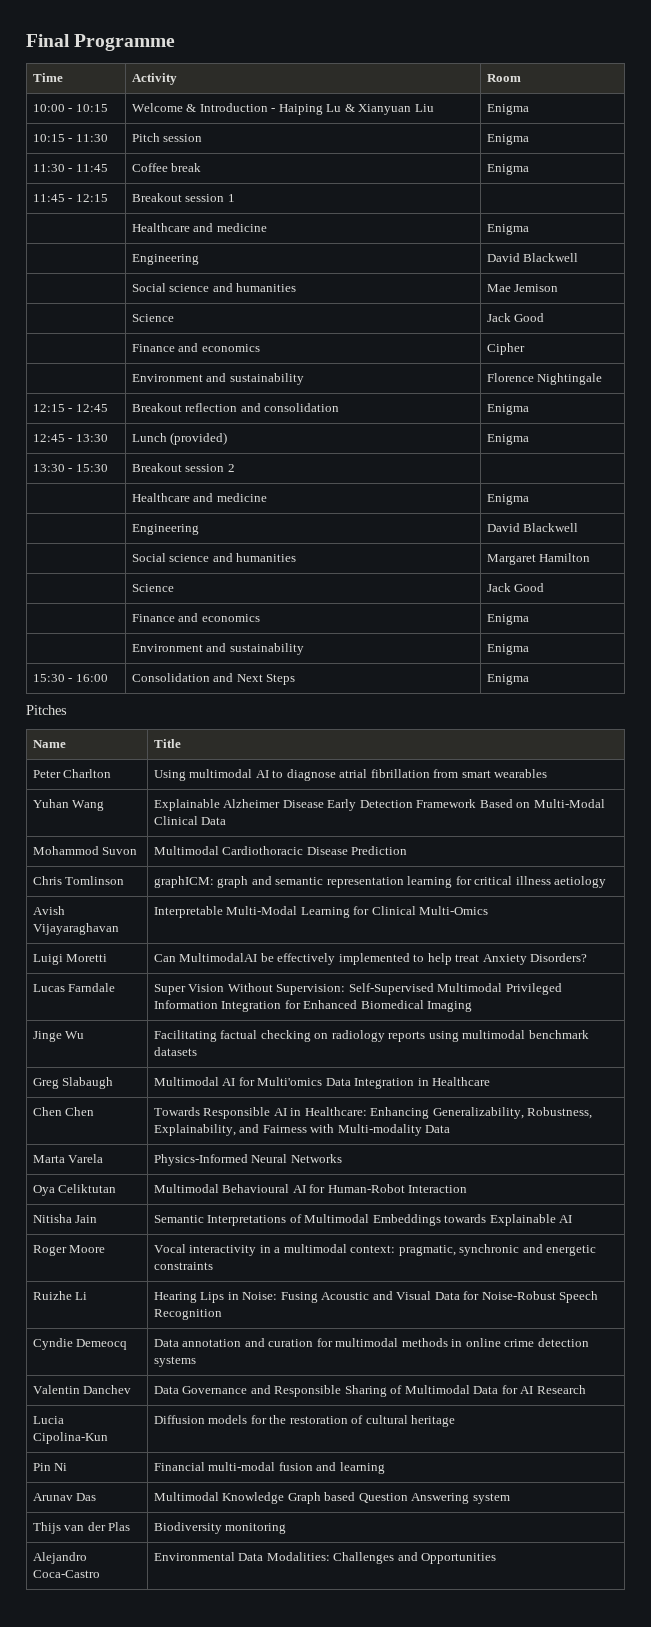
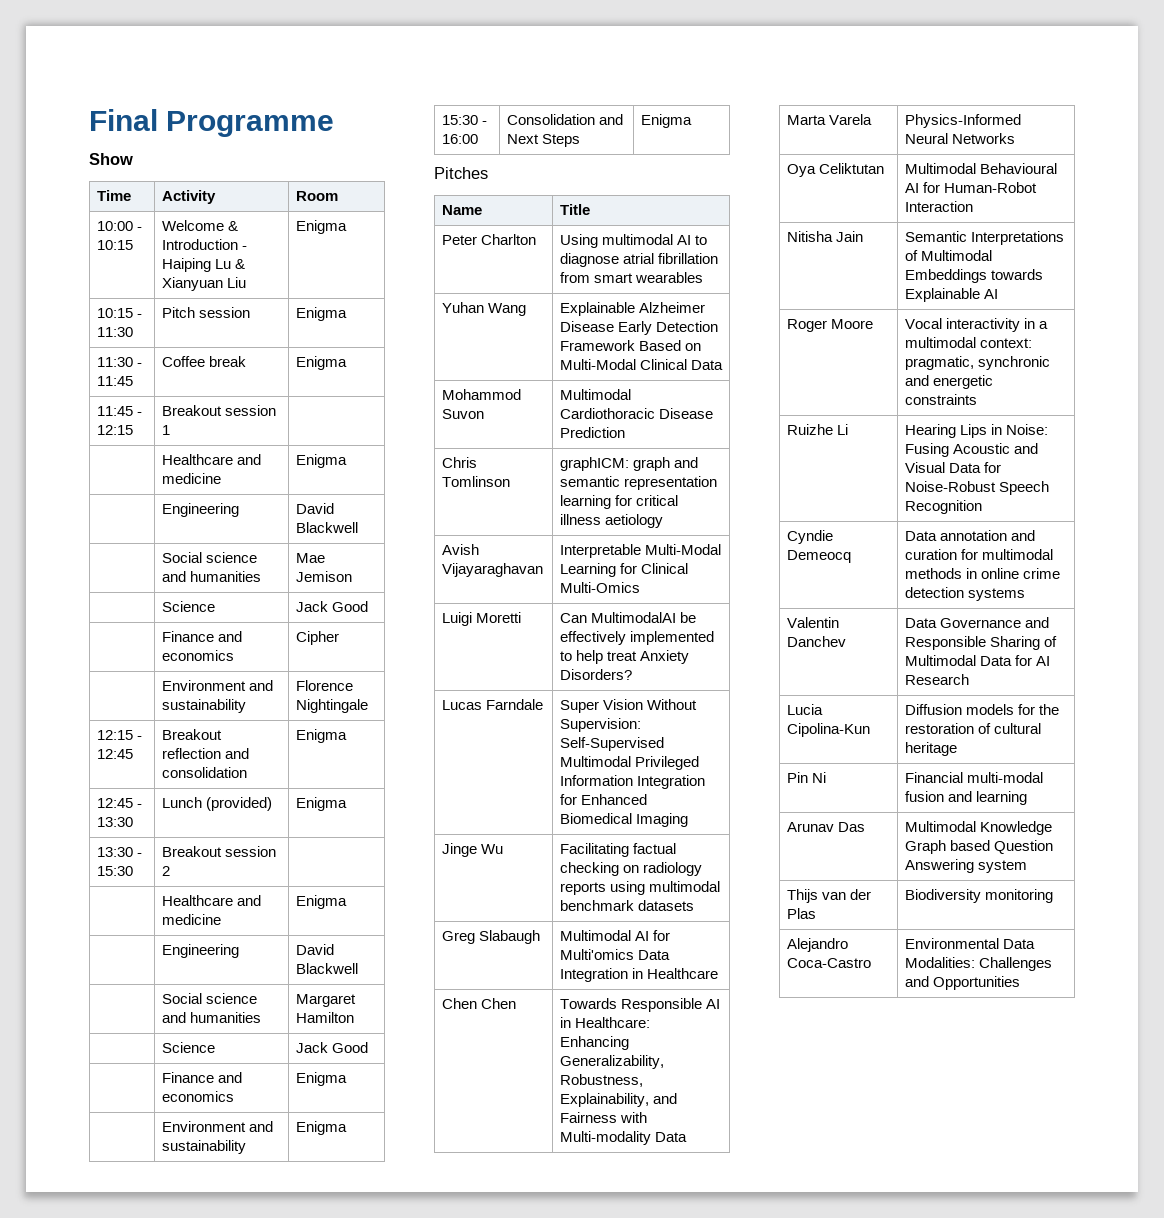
(176, 42) none -> [89,153,133,165] // Show

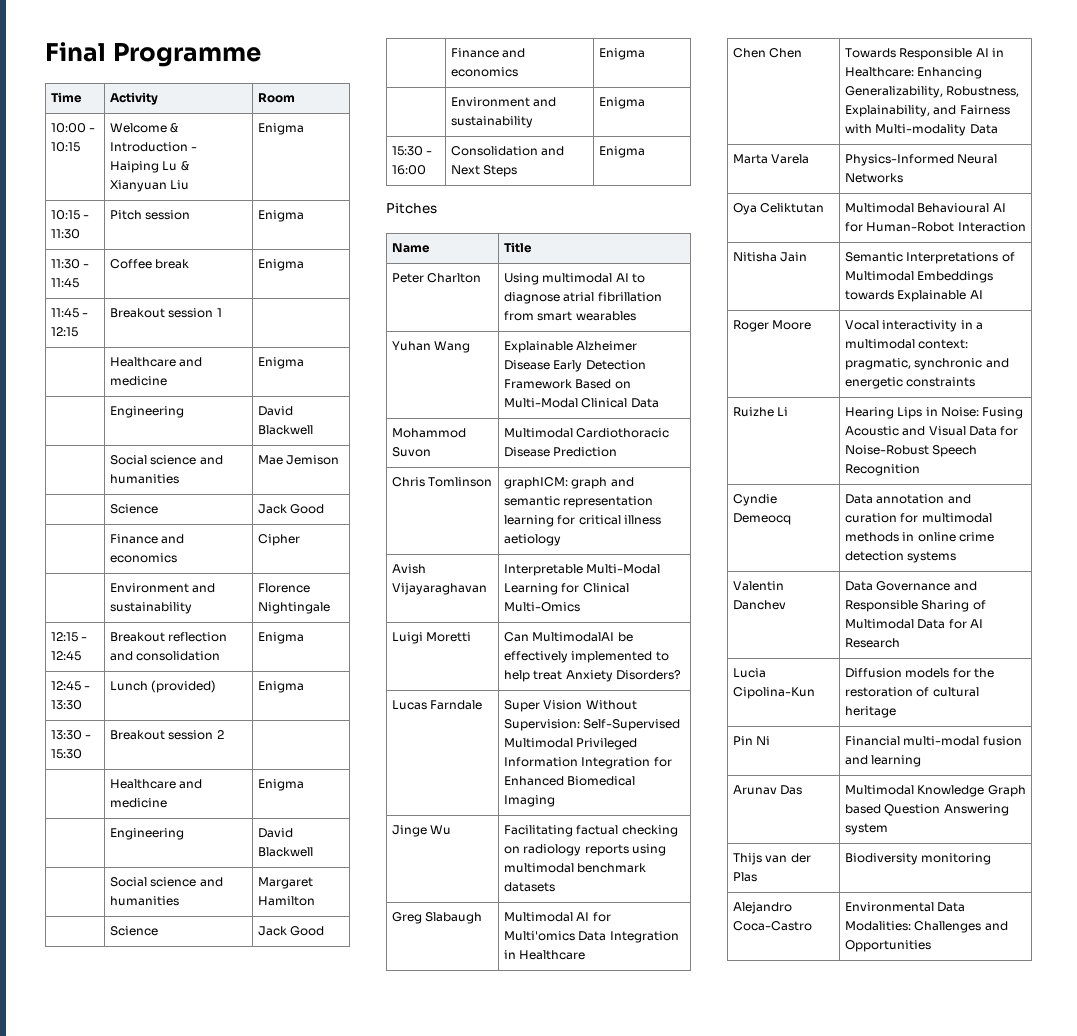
[89,153,133,165] // Show -> (261, 54) none

